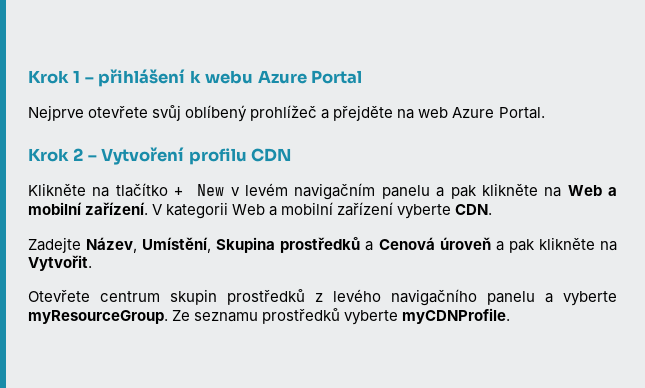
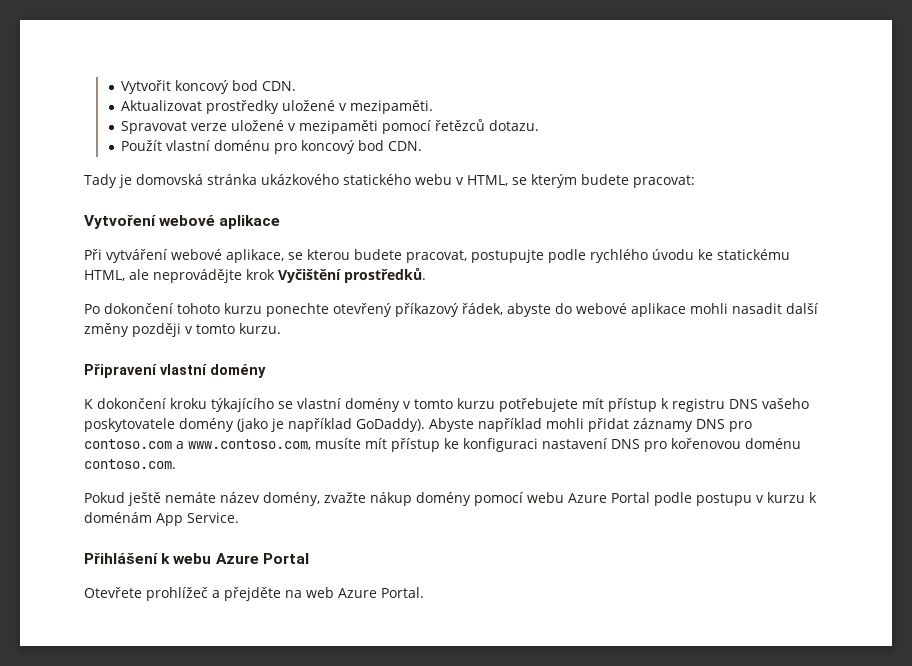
[28,69,186,87] Krok 1 – přihlášení -> [121,80,297,94] [121,100,434,114] [121,119,540,134] [121,140,423,154] [84,174,695,188] [84,215,281,229] [84,249,790,263] [84,268,426,283] [84,303,818,317] [84,323,281,337] [84,364,266,378] [84,398,809,412] [84,418,752,432] [84,438,801,452] [84,459,176,469] [84,492,817,506] [84,512,239,526] [84,552,158,564] Vytvořit koncový bod CDN. // Aktualizovat prostředky uložené v mezipaměti. // Spravovat verze uložené v mezipaměti pomocí řetězců dotazu. // Použít vlastní doménu pro koncový bod CDN. // Tady je domovská stránka ukázkového statického webu v HTML, se kterým budete pracovat: // Vytvoření webové aplikace // Při vytváření webové aplikace, se kterou budete pracovat, postupujte podle rychlého úvodu ke statickému HTML, ale neprovádějte krok Vyčištění prostředků. // Po dokončení tohoto kurzu ponechte otevřený příkazový řádek, abyste do webové aplikace mohli nasadit další změny později v tomto kurzu. // Připravení vlastní domény // K dokončení kroku týkajícího se vlastní domény v tomto kurzu potřebujete mít přístup k registru DNS vašeho poskytovatele domény (jako je například GoDaddy). Abyste například mohli přidat záznamy DNS pro contoso.com a www.contoso.com, musíte mít přístup ke konfiguraci nastavení DNS pro kořenovou doménu contoso.com. // Pokud ještě nemáte název domény, zvažte nákup domény pomocí webu Azure Portal podle postupu v kurzu k doménám App Service. // Přihlášení
[28,105,248,122] Nejprve otevřete svůj oblíbený -> [84,587,142,598] Otevřete
[28,147,292,165] [28,183,617,200] [28,202,493,219] [28,237,618,253] [28,255,92,271] [28,289,617,306] [28,308,511,325] // Krok 2 – Vytvoření profilu CDN // Klikněte na tlačítko + New v levém navigačním panelu a pak klikněte na Web a mobilní zařízení. V kategorii Web a mobilní zařízení vyberte CDN. // Zadejte Název, Umístění, Skupina prostředků a Cenová úroveň a pak klikněte na Vytvořit. // Otevřete centrum skupin prostředků z levého navigačního panelu a vyberte myResourceGroup. Ze seznamu prostředků vyberte myCDNProfile. -> (424, 592) none

